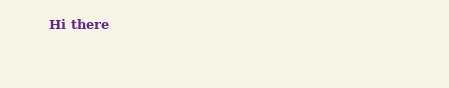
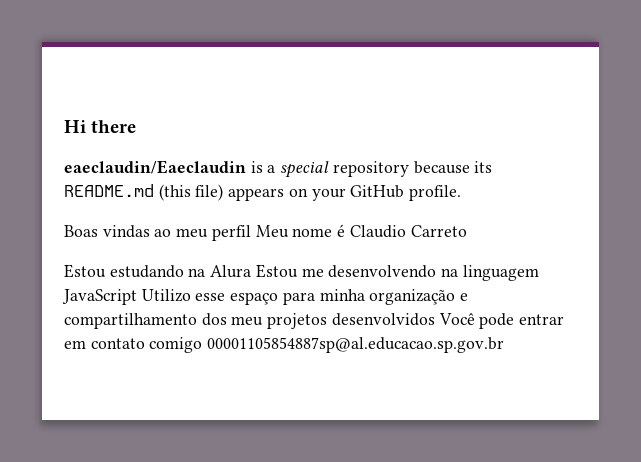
(109, 24) none -> [64,160,493,178] [64,184,462,201] [64,224,467,241] [64,264,539,281] [62,289,469,305] [64,313,565,329] [64,337,505,353] // eaeclaudin/Eaeclaudin is a special repository because its README.md (this file) appears on your GitHub profile. // Boas vindas ao meu perfil Meu nome é Claudio Carreto // Estou estudando na Alura Estou me desenvolvendo na linguagem JavaScript Utilizo esse espaço para minha organização e compartilhamento dos meu projetos desenvolvidos Você pode entrar em contato comigo 00001105854887sp@al.educacao.sp.gov.br

